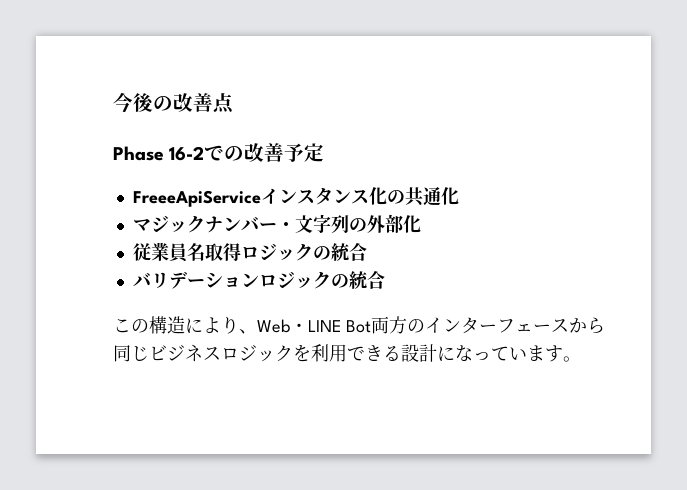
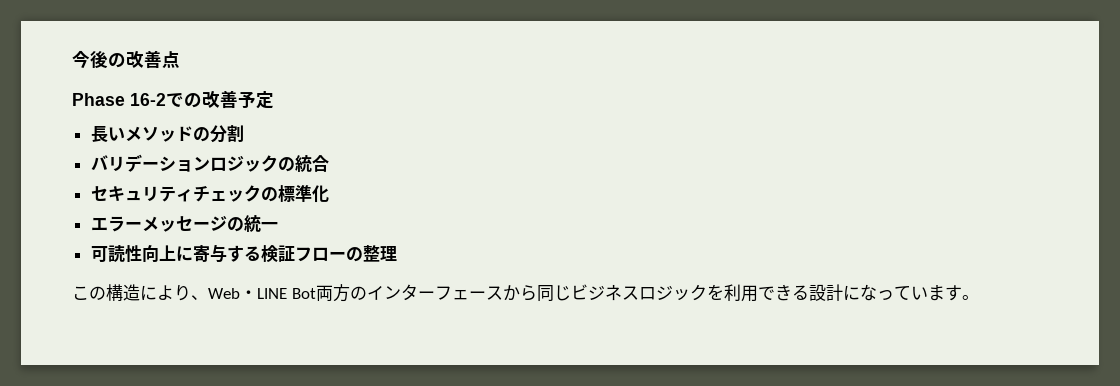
[132,187,459,207] [132,214,421,234] [132,242,367,262] FreeeApiServiceインスタンス化の共通化 // マジックナンバー・文字列の外部化 // 従業員名取得ロジックの統合 -> [90,125,244,143] 長いメソッドの分割
(385, 280) none -> [90,184,329,203] [90,215,278,232] [90,244,397,263] // セキュリティチェックの標準化 // エラーメッセージの統一 // 可読性向上に寄与する検証フローの整理

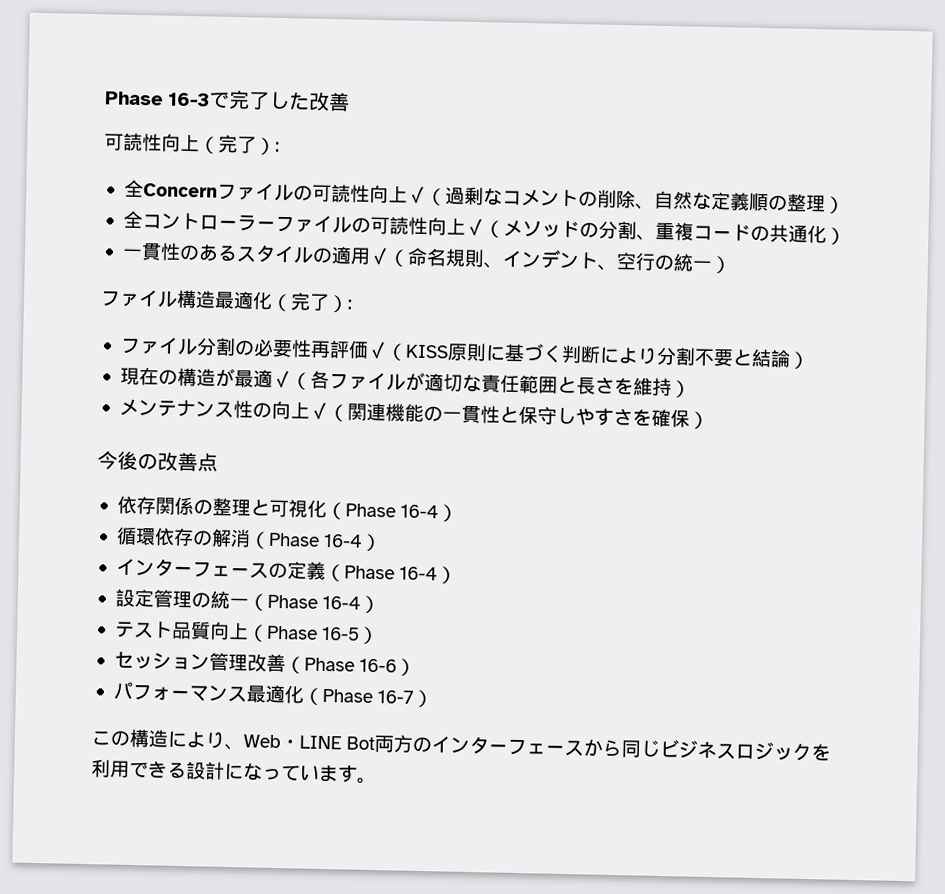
[72,50,180,69] [72,90,274,109] [90,125,244,143] [90,154,329,172] [90,184,329,203] [90,215,278,232] [90,244,397,263] 今後の改善点 // Phase 16-2での改善予定 // 長いメソッドの分割 // バリデーションロジックの統合 // セキュリティチェックの標準化 // エラーメッセージの統一 // 可読性向上に寄与する検証フローの整理 -> [105,89,350,112] [104,132,280,155] [123,179,845,214] [122,210,846,245] [121,242,732,274] [100,289,353,313] [119,337,810,369] [119,367,691,398] [118,398,709,429] [97,450,218,472] [116,495,459,522] [115,526,383,552] [115,558,458,584] [114,588,381,614] [113,621,380,645] [113,651,417,676] [112,681,434,708] Phase 16-3で完了した改善 // 可読性向上（完了）: // 全Concernファイルの可読性向上✓（過剰なコメントの削除、自然な定義順の整理） // 全コントローラーファイルの可読性向上✓（メソッドの分割、重複コードの共通化） // 一貫性のあるスタイルの適用✓（命名規則、インデント、空行の統一） // ファイル構造最適化（完了）: // ファイル分割の必要性再評価✓（KISS原則に基づく判断により分割不要と結論） // 現在の構造が最適✓（各ファイルが適切な責任範囲と長さを維持） // メンテナンス性の向上✓（関連機能の一貫性と保守しやすさを確保） // 今後の改善点 // 依存関係の整理と可視化（Phase 16-4） // 循環依存の解消（Phase 16-4） // インターフェースの定義（Phase 16-4） // 設定管理の統一（Phase 16-4） // テスト品質向上（Phase 16-5） // セッション管理改善（Phase 16-6） // パフォーマンス最適化（Phase 16-7）

